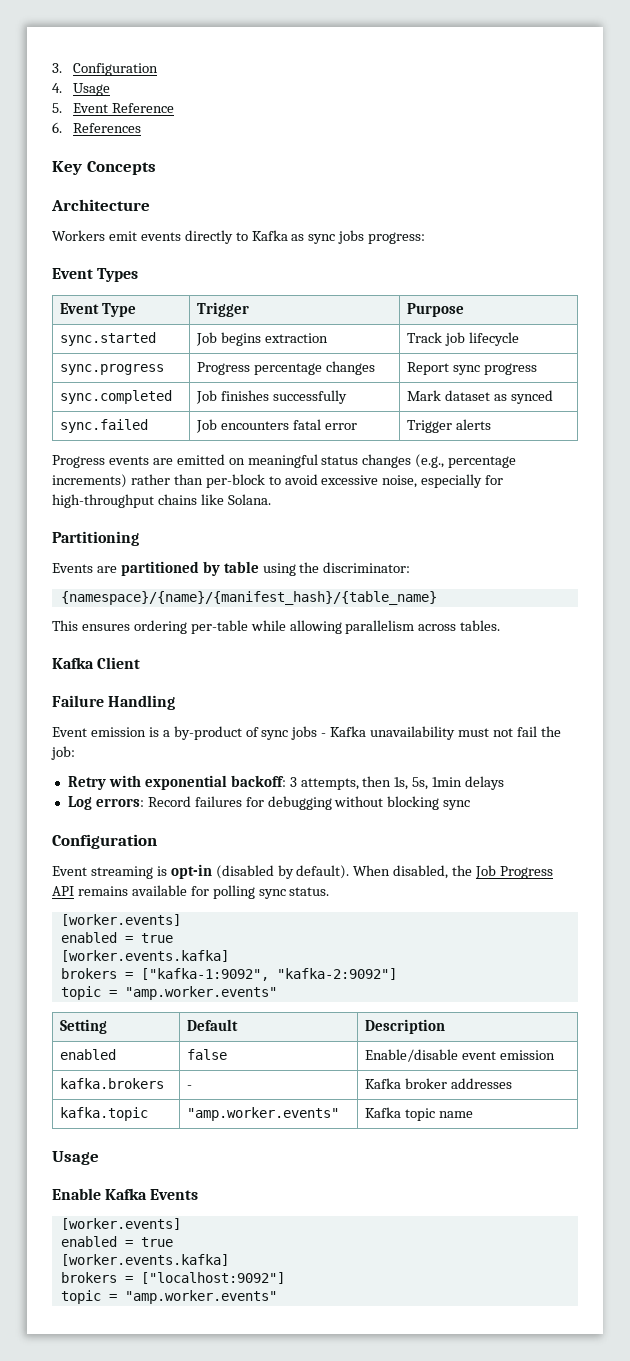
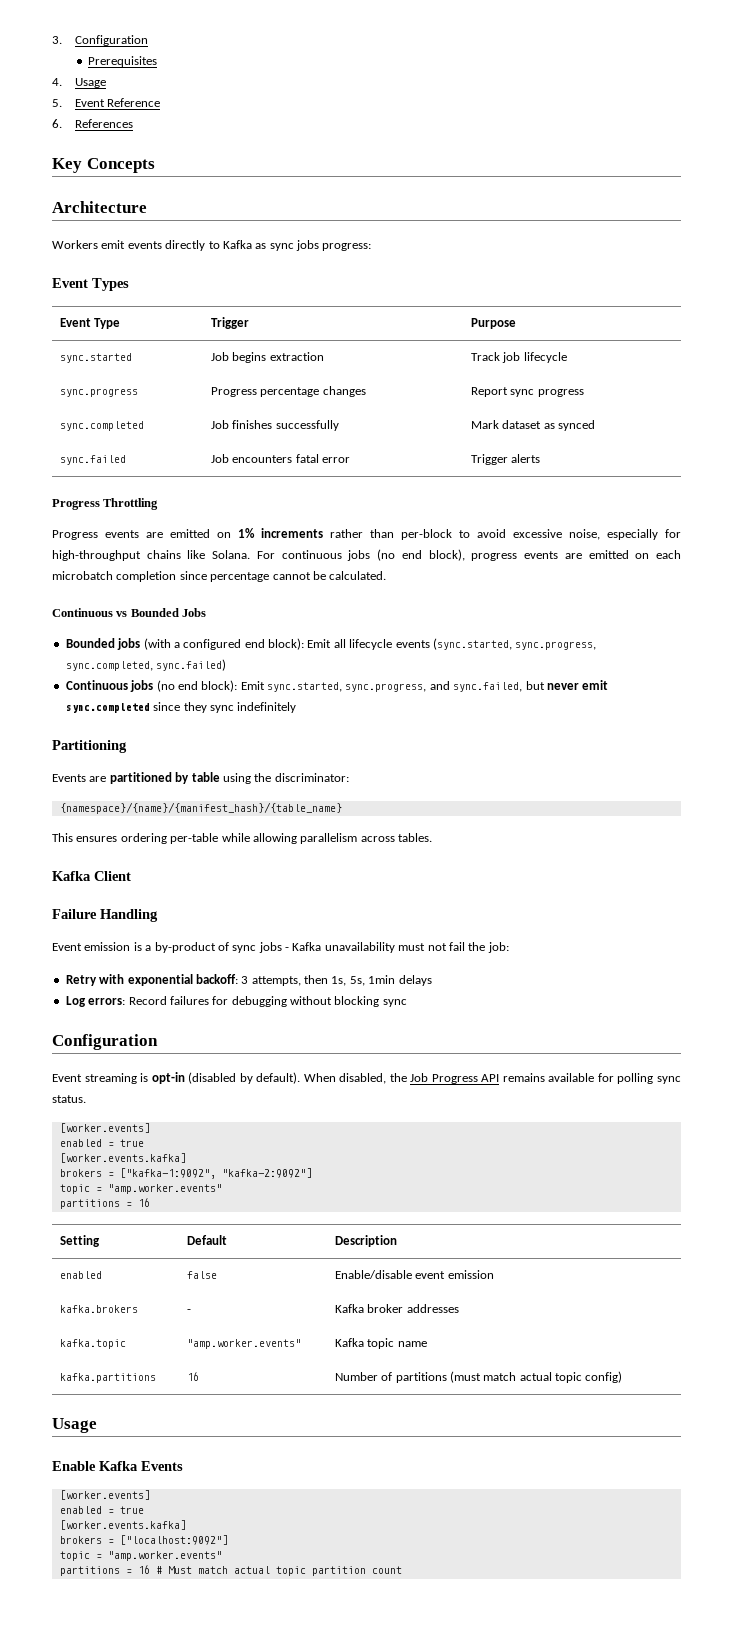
(159, 69) none -> [88,56,158,67] // Prerequisites
(491, 424) none -> [52,498,159,510] // Progress Throttling
[247,454,517,468] [52,474,127,488] meaningful status changes (e.g., percentage increments) -> [238,528,323,538] 1% increments
(271, 499) none -> [256,549,682,561] [52,571,387,582] [52,608,207,617] [65,638,597,650] [65,659,227,671] [65,680,609,692] [65,702,297,713] For continuous jobs (no end block), progress events are emitted on each microbatch completion since percentage cannot be calculated. // Continuous vs Bounded Jobs // Bounded jobs (with a configured end block): Emit all lifecycle events (sync.started, sync.progress, sync.completed, sync.failed) // Continuous jobs (no end block): Emit sync.started, sync.progress, and sync.failed, but never emit sync.completed since they sync indefinitely
(277, 993) none -> [59,1198,150,1209] // partitions = 16
(473, 1114) none -> [59,1373,156,1383] [186,1372,199,1381] [334,1371,623,1383] // kafka.partitions | 16 | Number of partitions (must match actual topic config)
(277, 1297) none -> [59,1565,402,1576] // partitions = 16 # Must match actual topic partition count

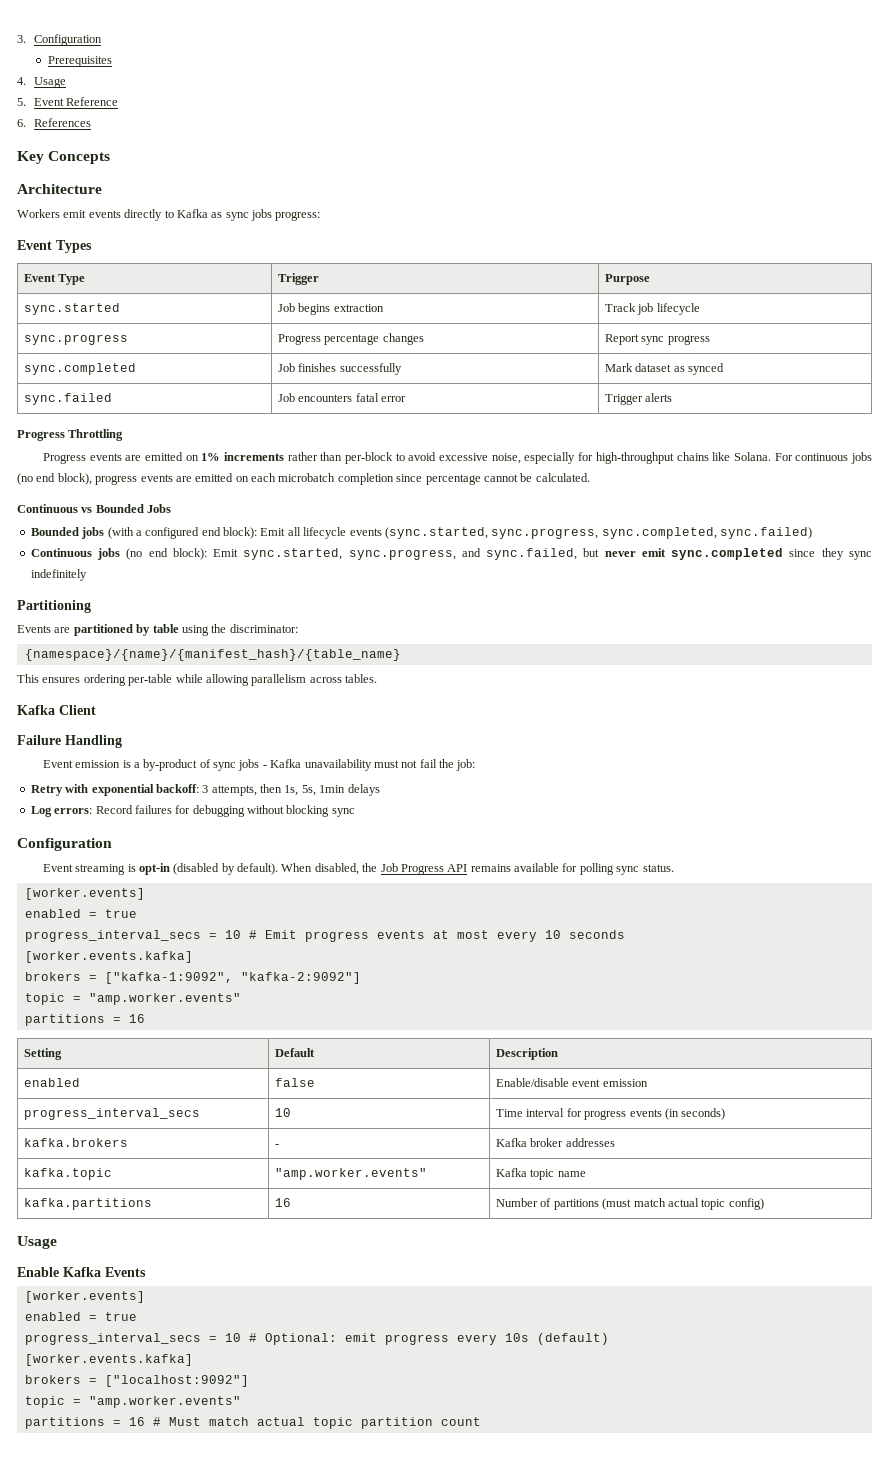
(144, 1143) none -> [24,930,625,942] // progress_interval_secs = 10 # Emit progress events at most every 10 seconds
(494, 1274) none -> [24,1108,201,1120] [275,1108,292,1117] [496,1108,726,1120] // progress_interval_secs | 10 | Time interval for progress events (in seconds)
(144, 1510) none -> [24,1333,609,1345] // progress_interval_secs = 10 # Optional: emit progress every 10s (default)

